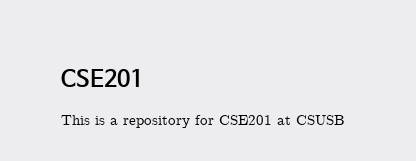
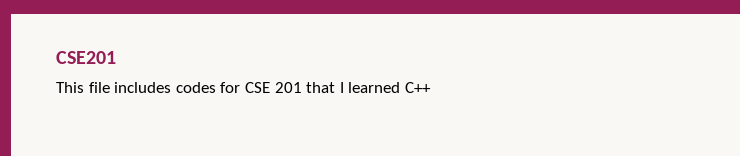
[95,115,345,128] is a repository for CSE201 at CSUSB -> [88,82,431,93] file includes codes for CSE 201 that I learned C++

